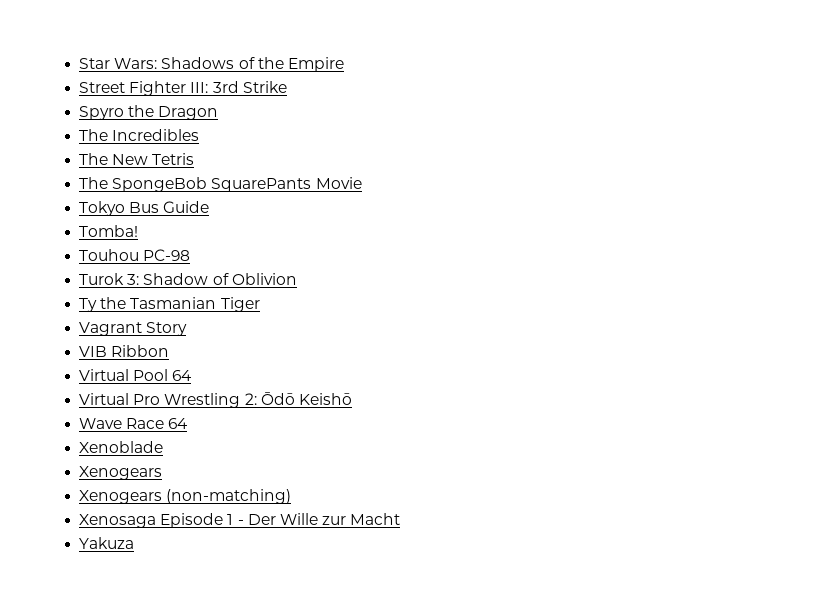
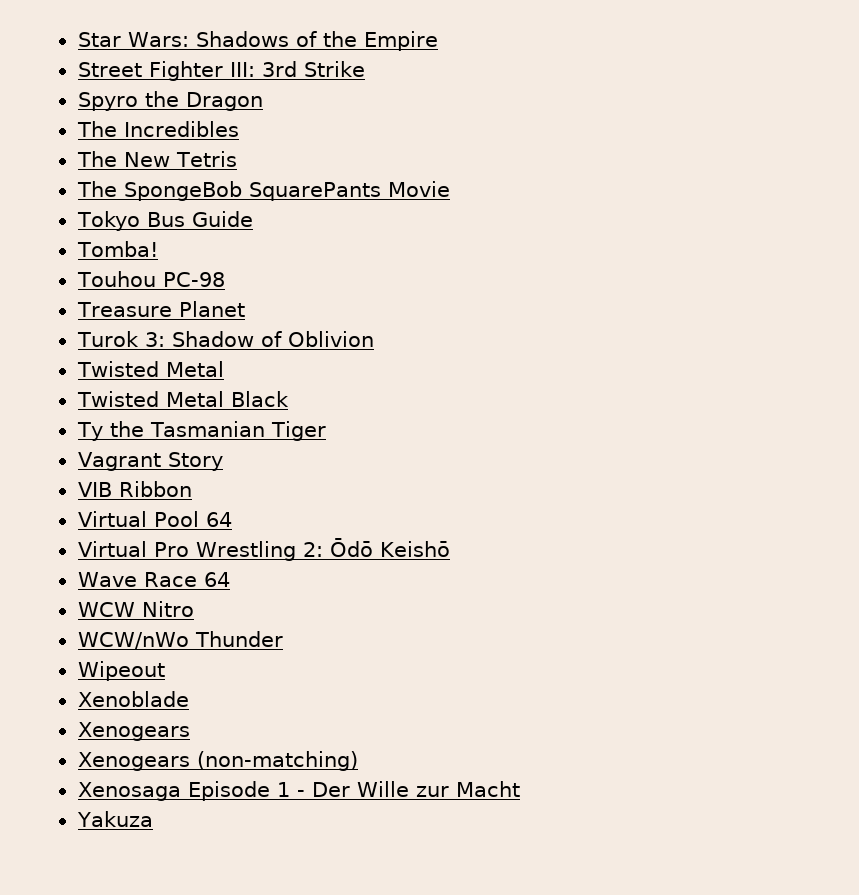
(191, 255) none -> [76,301,245,317] // Treasure Planet
(297, 279) none -> [76,361,224,377] [76,391,289,407] // Twisted Metal // Twisted Metal Black
(189, 423) none -> [77,601,194,617] [77,631,283,649] [77,661,165,681] // WCW Nitro // WCW/nWo Thunder // Wipeout

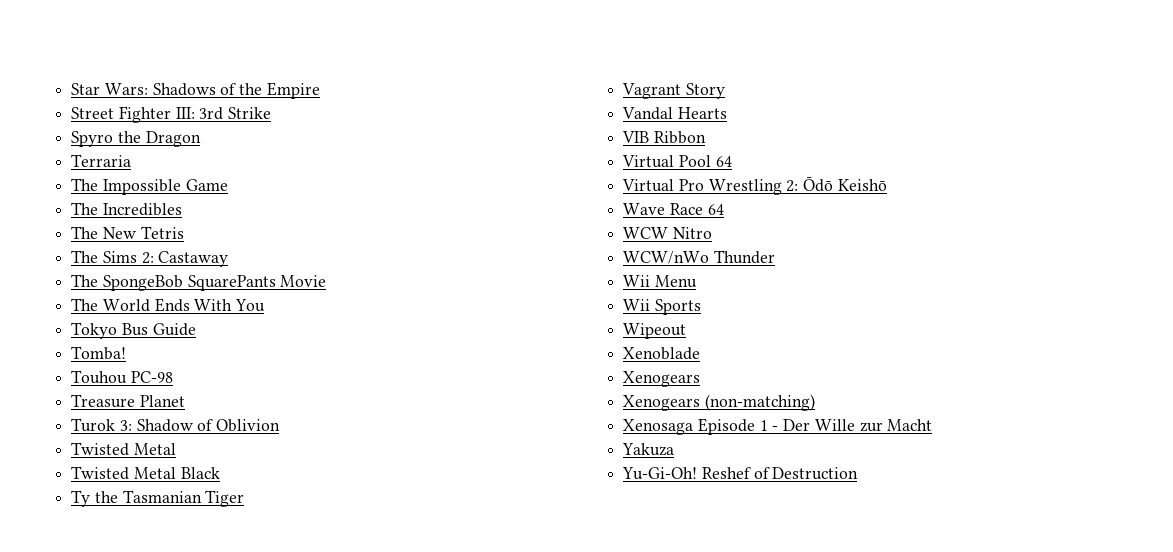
(263, 101) none -> [71,154,132,167] [71,178,228,195] // Terraria // The Impossible Game
(237, 159) none -> [71,250,229,267] // The Sims 2: Castaway
(450, 189) none -> [71,298,266,312] // The World Ends With You
(223, 461) none -> [622,107,727,120] // Vandal Hearts
(283, 639) none -> [623,275,697,288] [623,299,701,315] // Wii Menu // Wii Sports
(153, 819) none -> [622,467,859,480] // Yu-Gi-Oh! Reshef of Destruction

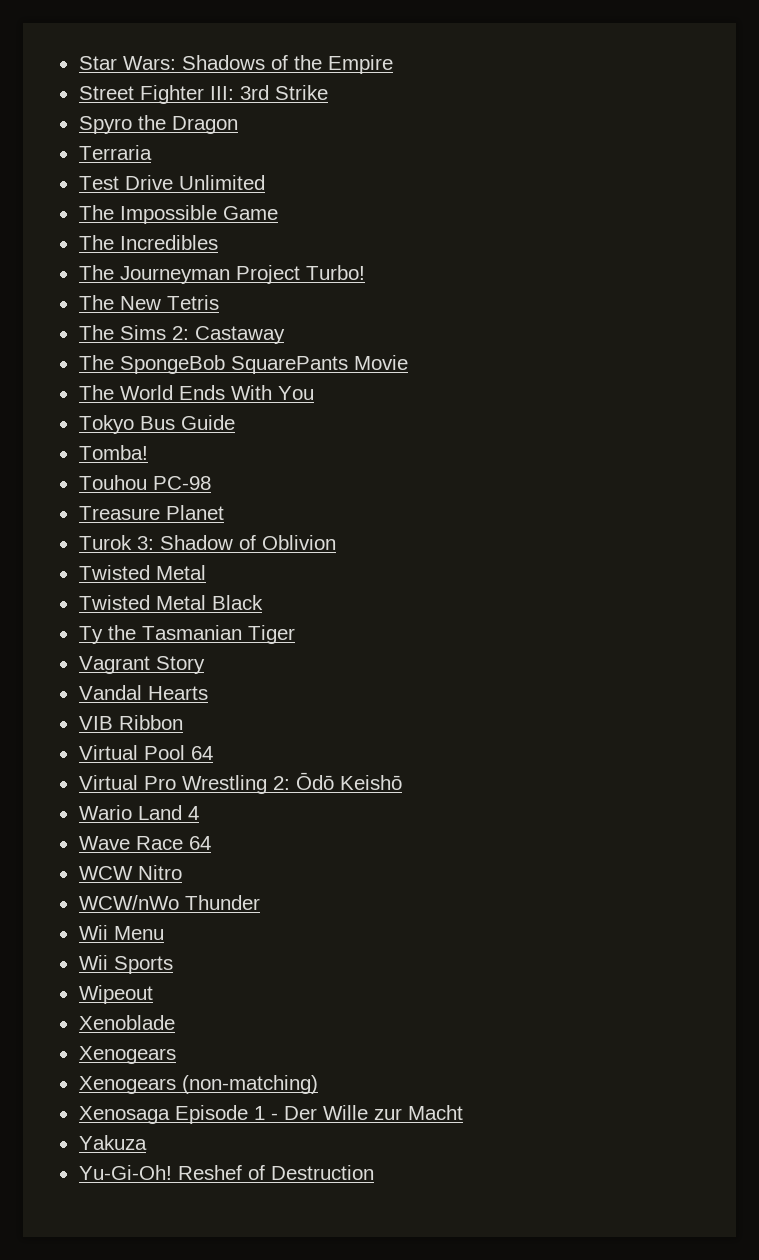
(132, 160) none -> [78,175,265,190] // Test Drive Unlimited
(182, 209) none -> [78,265,365,284] // The Journeyman Project Turbo!
(887, 185) none -> [78,805,199,820] // Wario Land 4

